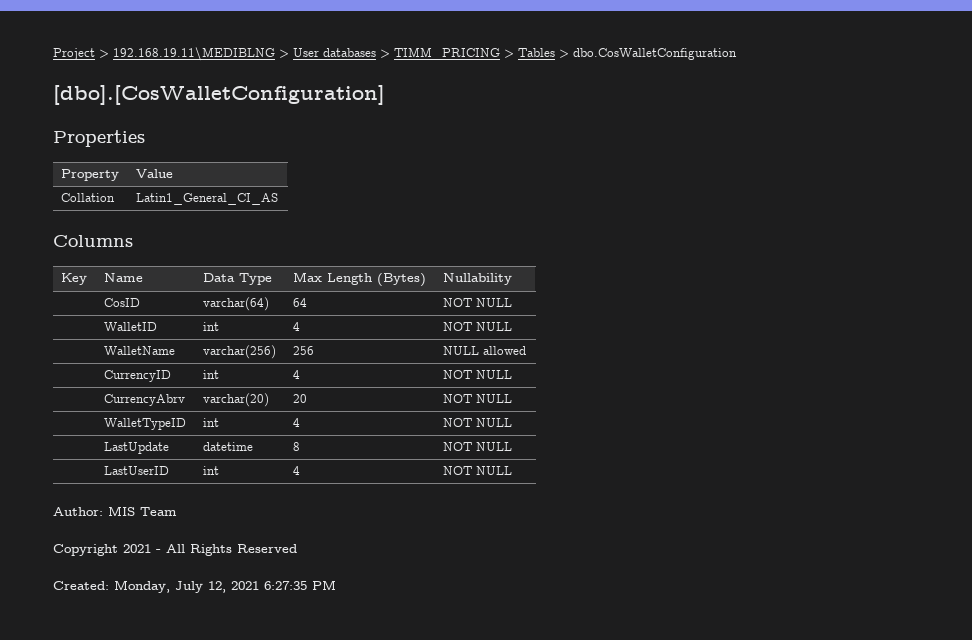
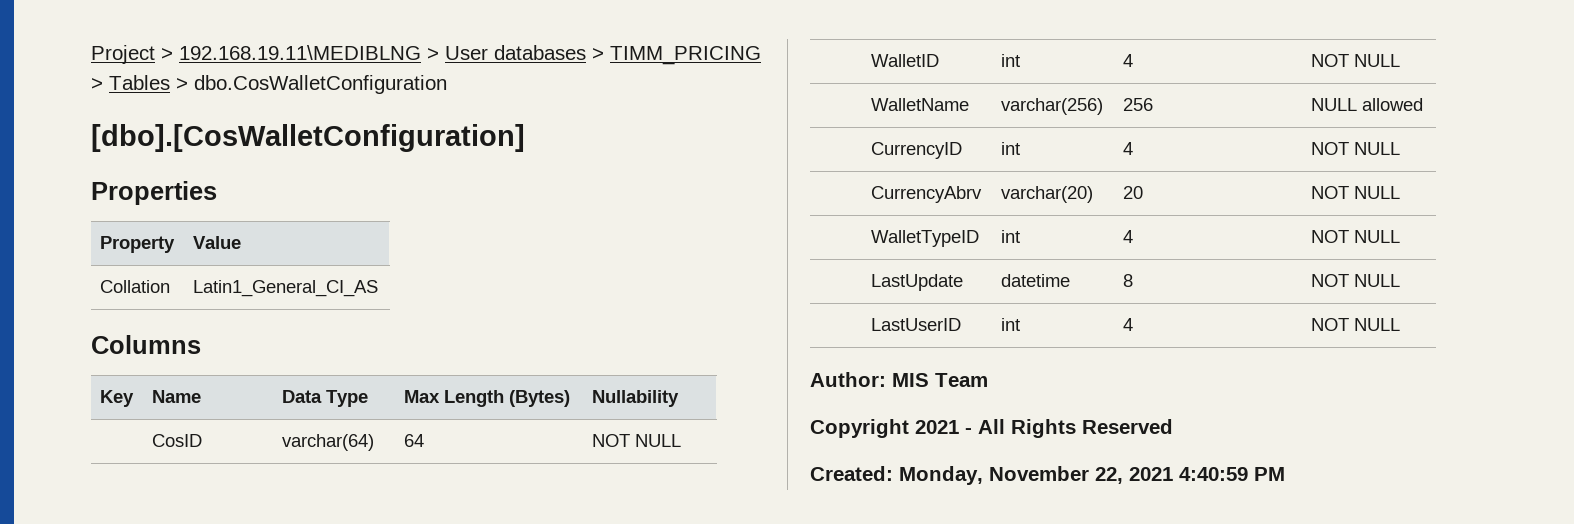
[175,581,307,593] July 12, 2021 6:27:35 -> [989,466,1248,484] November 22, 2021 4:40:59

